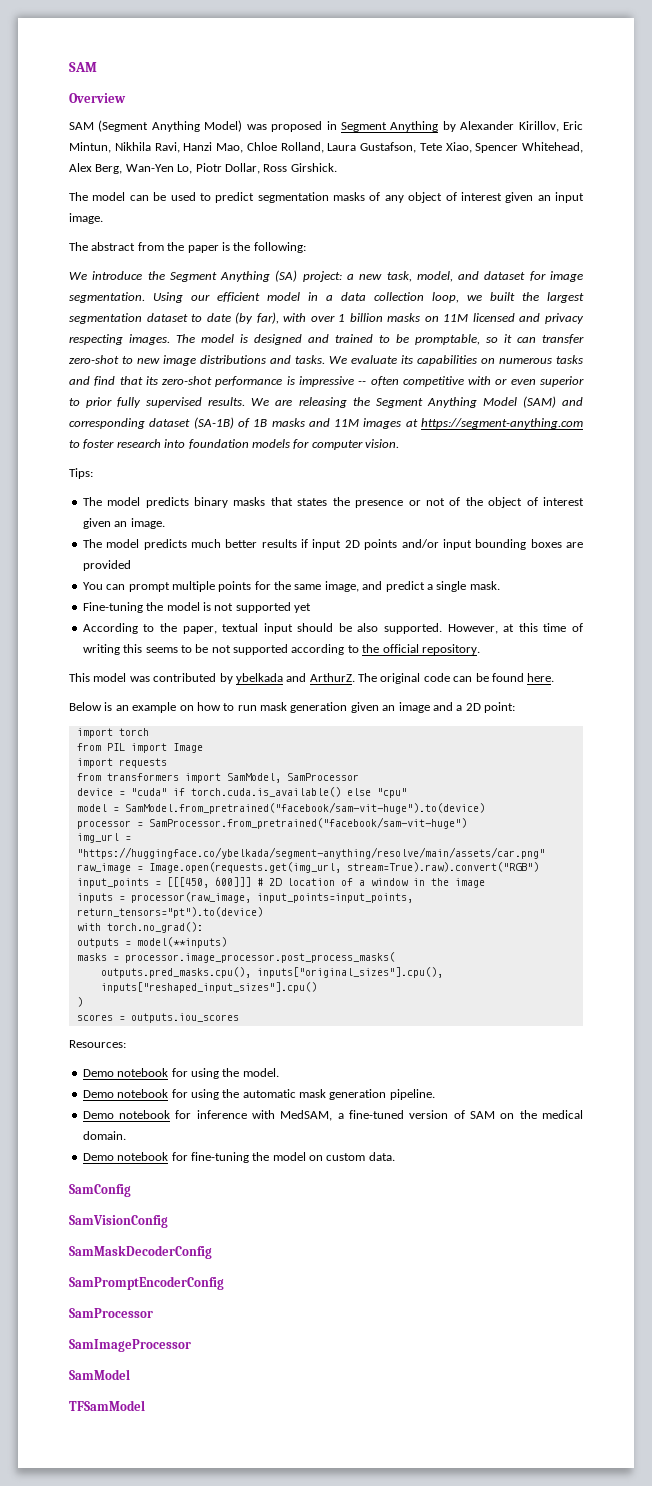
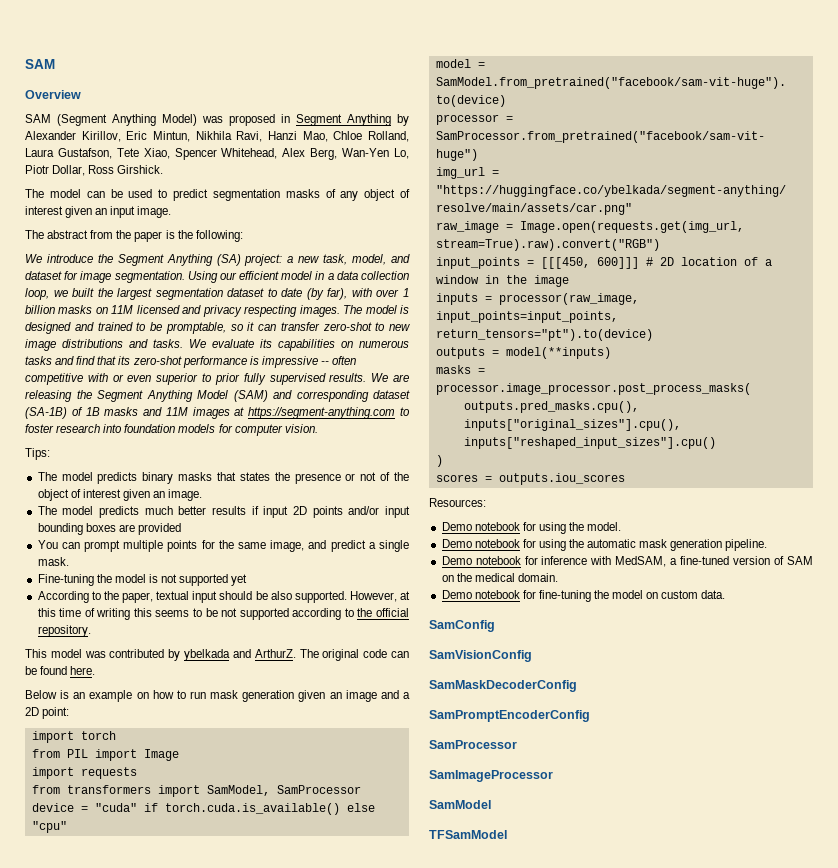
[76,922,203,933] // with torch.no_grad(): -> (653, 335) none

